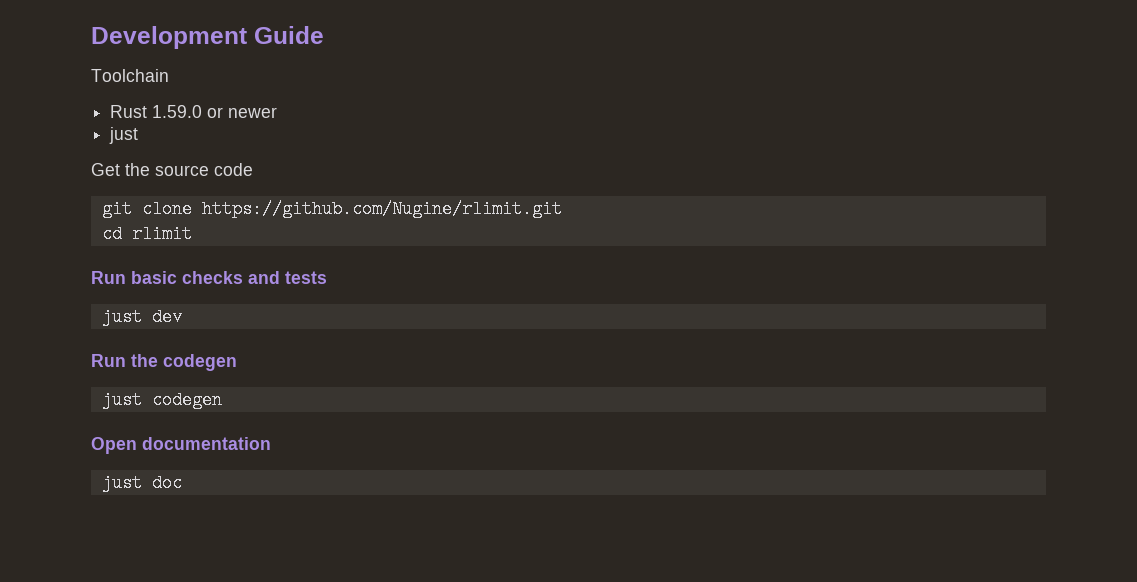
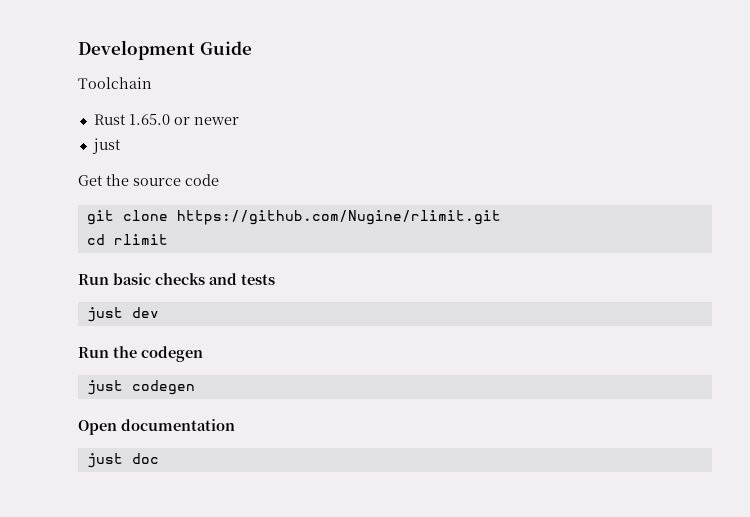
[152,105,203,118] 1.59.0 -> [128,114,170,125] 1.65.0

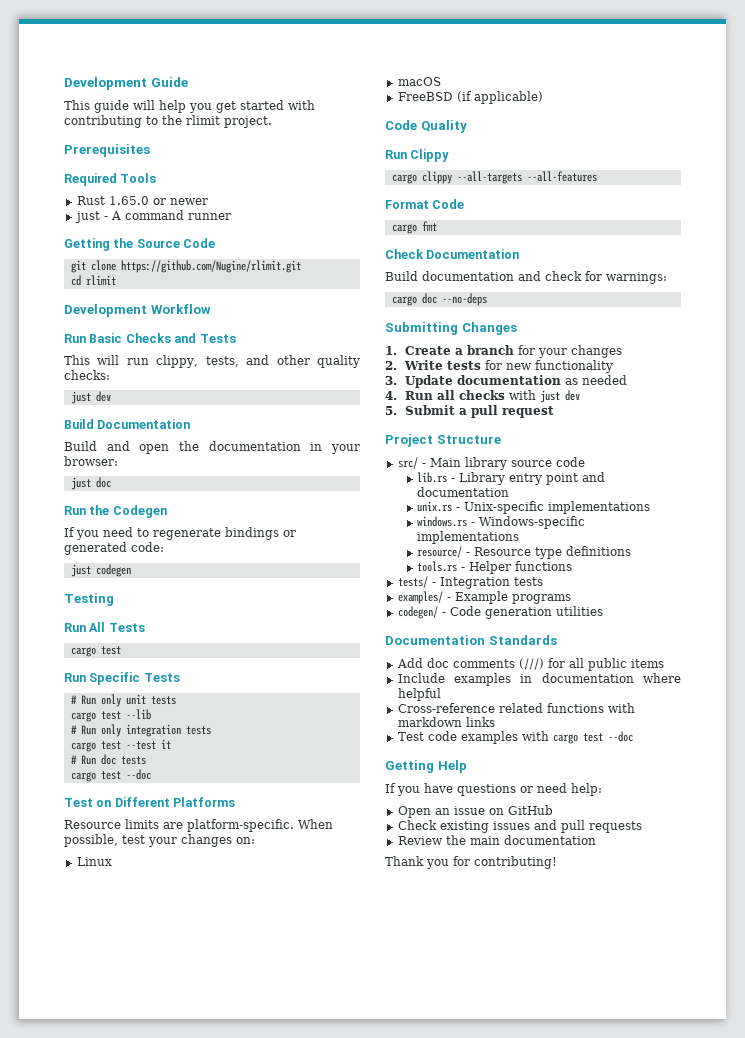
[78,77,152,89] Toolchain -> [64,100,315,113] [64,115,272,128] [64,144,150,157] [64,173,157,186] This guide will help you get started with contributing to the rlimit project. // Prerequisites // Required Tools
[78,174,219,186] // Get the source code -> [103,210,231,220] [64,238,216,251] - A command runner // Getting the Source Code
[78,273,275,285] [86,307,159,322] [78,346,203,362] [86,380,195,395] [78,419,235,435] [86,453,159,468] // Run basic checks and tests // just dev // Run the codegen // just codegen // Open documentation // just doc -> [64,304,211,317] [64,333,236,343] [64,355,361,368] [64,370,110,380] [70,391,111,404] [64,419,191,429] [64,441,360,454] [64,456,118,466] [70,477,111,490] [64,505,167,518] [64,527,296,540] [64,542,164,555] [70,564,131,577] [64,593,114,606] [64,622,145,632] [70,646,121,657] [64,672,180,685] [70,694,176,707] [70,709,151,722] [70,724,211,737] [70,739,171,752] [70,754,146,765] [70,769,151,782] [64,797,236,807] [64,819,333,832] [64,834,255,847] [76,857,112,866] [397,77,441,86] [397,91,543,104] [385,120,467,133] [385,149,450,162] [391,171,597,184] [385,199,465,209] [391,221,437,234] [385,249,520,259] [385,271,667,284] [391,293,487,306] [385,322,517,335] [385,345,622,358] [385,360,613,373] [385,375,627,388] [385,390,580,403] [385,405,554,418] [385,434,501,447] [397,457,585,470] [417,472,606,485] [417,487,510,497] [417,501,651,514] [417,516,586,529] [417,531,520,544] [417,546,632,559] [417,561,573,574] [397,576,543,589] [397,591,571,604] [397,606,603,619] [385,635,557,645] [396,658,664,671] [397,673,681,686] [397,688,441,701] [397,703,635,713] [397,717,495,727] [397,731,633,744] [385,760,467,773] [385,783,602,796] [397,805,553,818] [397,820,642,833] [397,835,596,845] [385,856,557,869] // Development Workflow // Run Basic Checks and Tests // This will run clippy, tests, and other quality checks: // just dev // Build Documentation // Build and open the documentation in your browser: // just doc // Run the Codegen // If you need to regenerate bindings or generated code: // just codegen // Testing // Run All Tests // cargo test // Run Specific Tests // # Run only unit tests // cargo test --lib // # Run only integration tests // cargo test --test it // # Run doc tests // cargo test --doc // Test on Different Platforms // Resource limits are platform-specific. When possible, test your changes on: // Linux // macOS // FreeBSD (if applicable) // Code Quality // Run Clippy // cargo clippy --all-targets --all-features // Format Code // cargo fmt // Check Documentation // Build documentation and check for warnings: // cargo doc --no-deps // Submitting Changes // 1. Create a branch for your changes // 2. Write tests for new functionality // 3. Update documentation as needed // 4. Run all checks with just dev // 5. Submit a pull request // Project Structure // src/ - Main library source code // lib.rs - Library entry point and documentation // unix.rs - Unix-specific implementations // windows.rs - Windows-specific implementations // resource/ - Resource type definitions // tools.rs - Helper functions // tests/ - Integration tests // examples/ - Example programs // codegen/ - Code generation utilities // Documentation Standards // Add doc comments (///) for all public items // Include examples in documentation where helpful // Cross-reference related functions with markdown links // Test code examples with cargo test --doc // Getting Help // If you have questions or need help: // Open an issue on GitHub // Check existing issues and pull requests // Review the main documentation // Thank you for contributing!

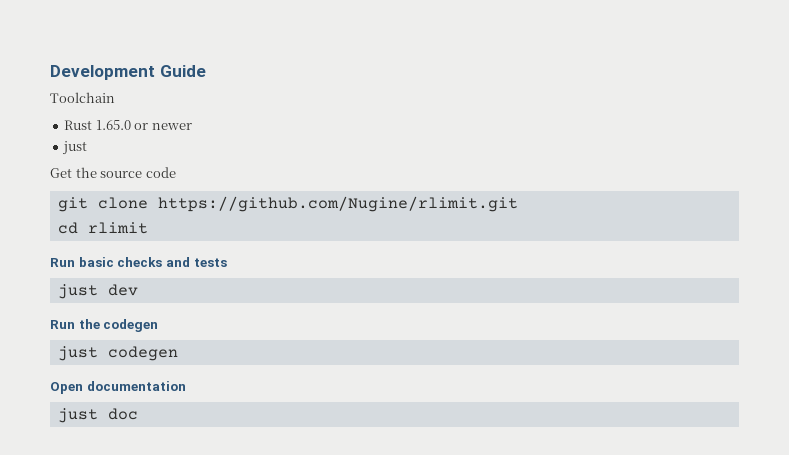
[64,100,315,113] [64,115,272,128] [64,144,150,157] [64,173,157,186] This guide will help you get started with contributing to the rlimit project. // Prerequisites // Required Tools -> [50,92,115,103] Toolchain
[103,210,231,220] [64,238,216,251] - A command runner // Getting the Source Code -> [50,167,176,178] // Get the source code
[64,304,211,317] [64,333,236,343] [64,355,361,368] [64,370,110,380] [70,391,111,404] [64,419,191,429] [64,441,360,454] [64,456,118,466] [70,477,111,490] [64,505,167,518] [64,527,296,540] [64,542,164,555] [70,564,131,577] [64,593,114,606] [64,622,145,632] [70,646,121,657] [64,672,180,685] [70,694,176,707] [70,709,151,722] [70,724,211,737] [70,739,171,752] [70,754,146,765] [70,769,151,782] [64,797,236,807] [64,819,333,832] [64,834,255,847] [76,857,112,866] [397,77,441,86] [397,91,543,104] [385,120,467,133] [385,149,450,162] [391,171,597,184] [385,199,465,209] [391,221,437,234] [385,249,520,259] [385,271,667,284] [391,293,487,306] [385,322,517,335] [385,345,622,358] [385,360,613,373] [385,375,627,388] [385,390,580,403] [385,405,554,418] [385,434,501,447] [397,457,585,470] [417,472,606,485] [417,487,510,497] [417,501,651,514] [417,516,586,529] [417,531,520,544] [417,546,632,559] [417,561,573,574] [397,576,543,589] [397,591,571,604] [397,606,603,619] [385,635,557,645] [396,658,664,671] [397,673,681,686] [397,688,441,701] [397,703,635,713] [397,717,495,727] [397,731,633,744] [385,760,467,773] [385,783,602,796] [397,805,553,818] [397,820,642,833] [397,835,596,845] [385,856,557,869] // Development Workflow // Run Basic Checks and Tests // This will run clippy, tests, and other quality checks: // just dev // Build Documentation // Build and open the documentation in your browser: // just doc // Run the Codegen // If you need to regenerate bindings or generated code: // just codegen // Testing // Run All Tests // cargo test // Run Specific Tests // # Run only unit tests // cargo test --lib // # Run only integration tests // cargo test --test it // # Run doc tests // cargo test --doc // Test on Different Platforms // Resource limits are platform-specific. When possible, test your changes on: // Linux // macOS // FreeBSD (if applicable) // Code Quality // Run Clippy // cargo clippy --all-targets --all-features // Format Code // cargo fmt // Check Documentation // Build documentation and check for warnings: // cargo doc --no-deps // Submitting Changes // 1. Create a branch for your changes // 2. Write tests for new functionality // 3. Update documentation as needed // 4. Run all checks with just dev // 5. Submit a pull request // Project Structure // src/ - Main library source code // lib.rs - Library entry point and documentation // unix.rs - Unix-specific implementations // windows.rs - Windows-specific implementations // resource/ - Resource type definitions // tools.rs - Helper functions // tests/ - Integration tests // examples/ - Example programs // codegen/ - Code generation utilities // Documentation Standards // Add doc comments (///) for all public items // Include examples in documentation where helpful // Cross-reference related functions with markdown links // Test code examples with cargo test --doc // Getting Help // If you have questions or need help: // Open an issue on GitHub // Check existing issues and pull requests // Review the main documentation // Thank you for contributing! -> [50,257,227,267] [57,284,138,299] [50,319,159,332] [57,346,178,361] [50,381,186,394] [57,408,138,423] // Run basic checks and tests // just dev // Run the codegen // just codegen // Open documentation // just doc

